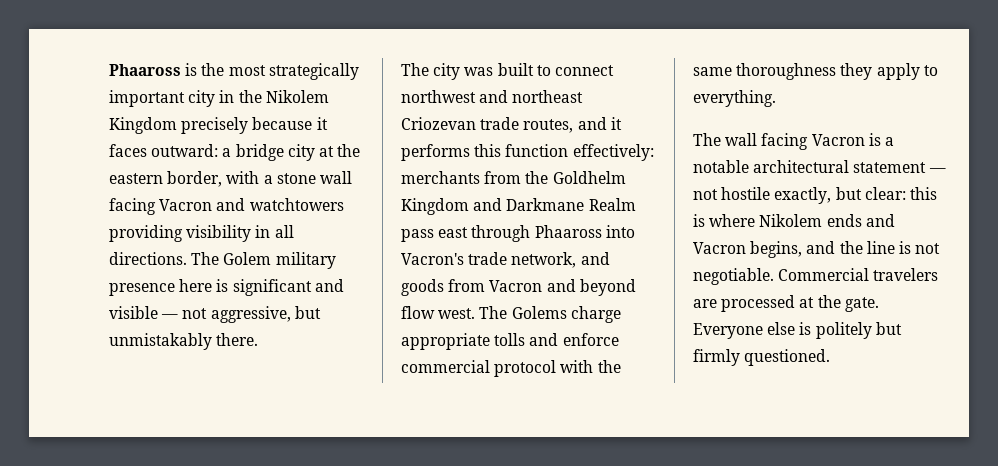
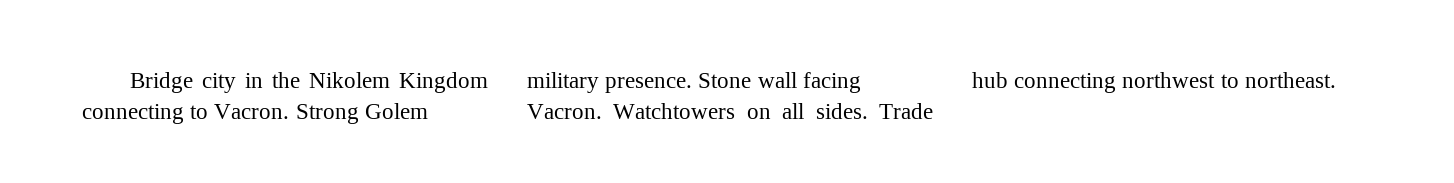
[109,63,359,80] [109,90,185,107] Phaaross is the most strategically important -> [129,72,193,93] Bridge
[181,117,328,134] [109,144,361,161] [109,171,352,187] [109,198,344,215] [109,225,294,242] [109,252,336,269] [109,279,344,296] [109,306,321,323] [109,333,259,350] [401,63,614,80] [401,90,584,103] [401,117,622,133] [401,144,654,161] [401,171,626,184] [401,198,636,215] [401,225,635,242] [401,252,610,268] [401,279,636,296] [401,306,621,323] [401,333,619,350] [401,360,621,377] [693,63,938,80] [693,90,776,107] [693,133,894,150] [693,160,946,173] [693,187,937,204] [693,214,895,227] [693,241,941,258] [693,268,939,285] [693,295,879,312] [693,322,902,339] [693,349,831,366] precisely because it faces outward: a bridge city at the eastern border, with a stone wall facing Vacron and watchtowers providing visibility in all directions. The Golem military presence here is significant and visible — not aggressive, but unmistakably there. // The city was built to connect northwest and northeast Criozevan trade routes, and it performs this function effectively: merchants from the Goldhelm Kingdom and Darkmane Realm pass east through Phaaross into Vacron's trade network, and goods from Vacron and beyond flow west. The Golems charge appropriate tolls and enforce commercial protocol with the same thoroughness they apply to everything. // The wall facing Vacron is a notable architectural statement — not hostile exactly, but clear: this is where Nikolem ends and Vacron begins, and the line is not negotiable. Commercial travelers are processed at the gate. Everyone else is politely but firmly questioned. -> [82,103,428,124] [527,72,861,93] [527,103,933,119] [972,72,1336,93] connecting to Vacron. Strong Golem military presence. Stone wall facing Vacron. Watchtowers on all sides. Trade hub connecting northwest to northeast.

